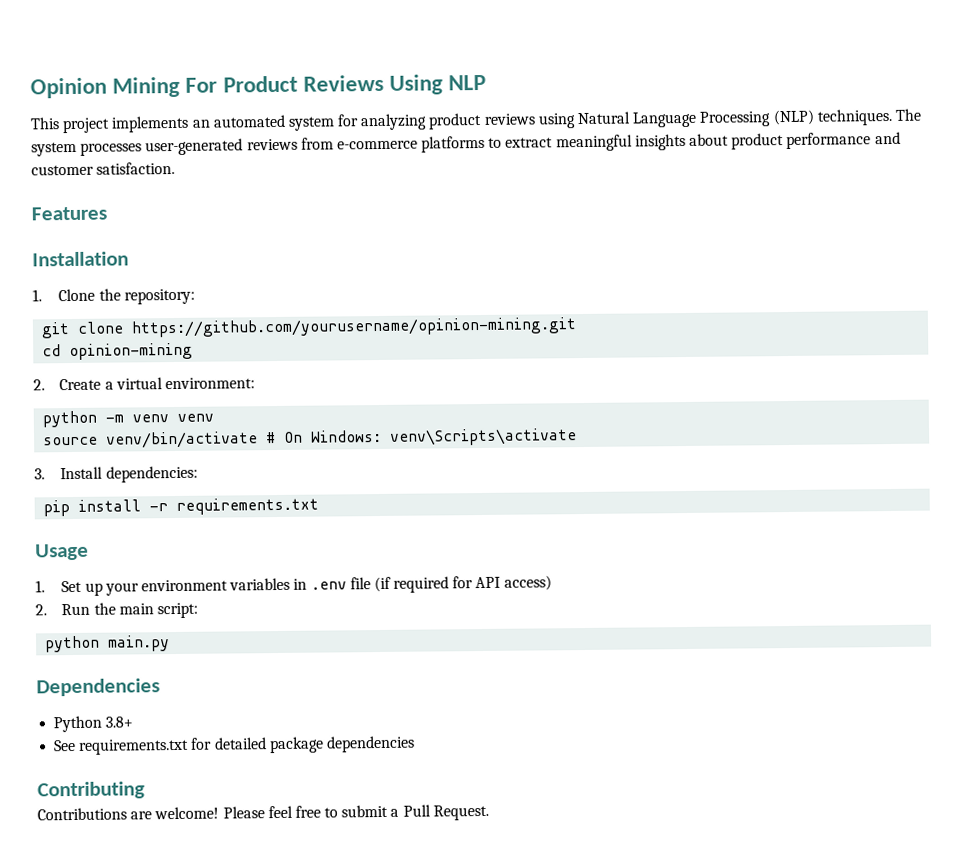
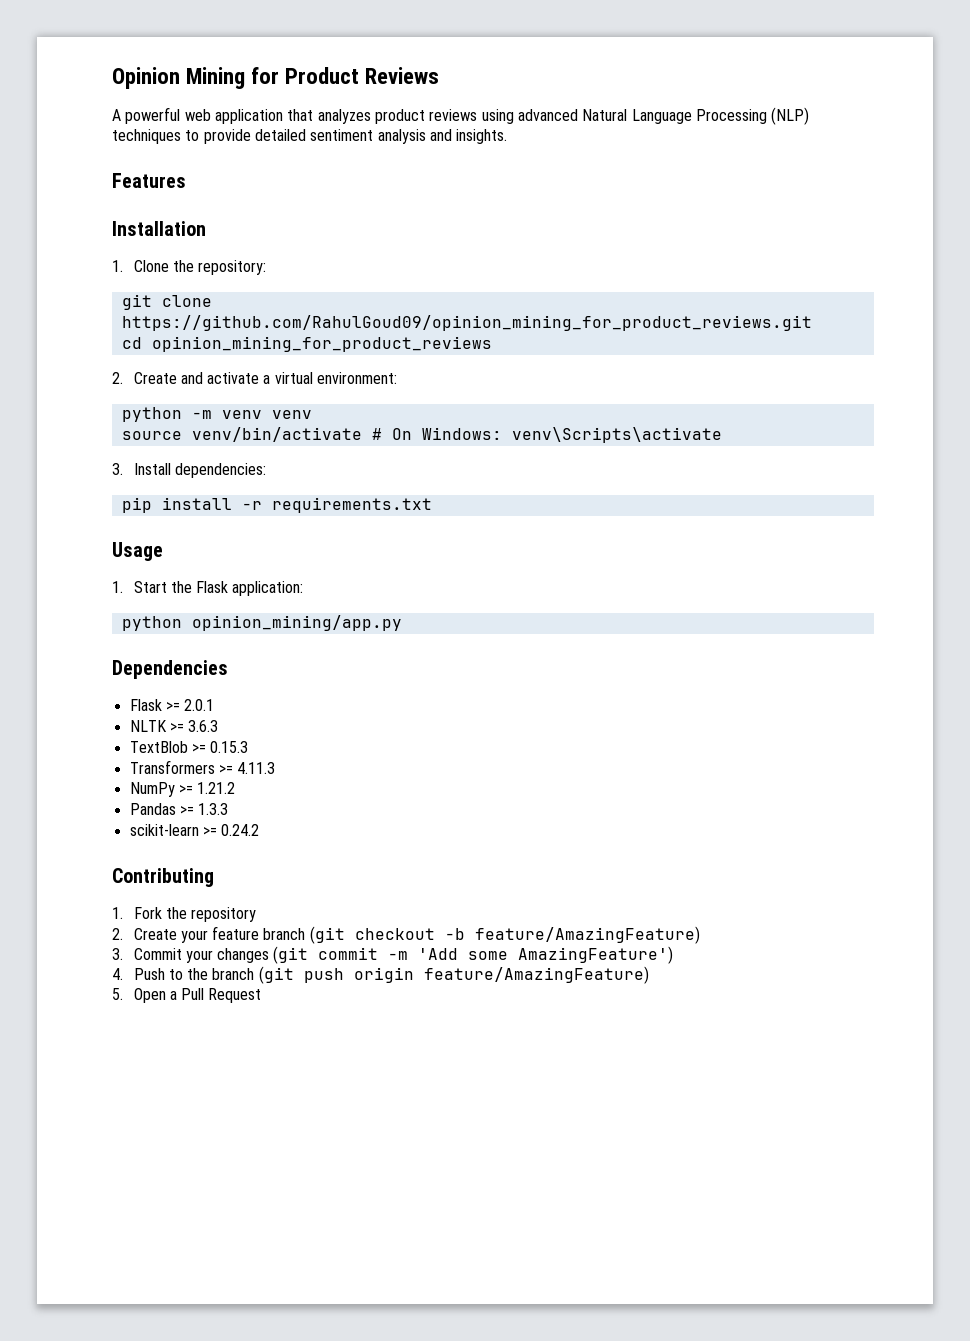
[185,77,218,93] For -> [251,67,280,84] for
[389,74,487,95] [30,113,428,134] Using NLP // This project implements an automated system for analyzing -> [112,107,371,124] // A powerful web application that analyzes
(576, 121) none -> [517,109,578,121] advanced
[816,108,921,126] [31,131,901,157] [31,161,176,176] techniques. The system processes user-generated reviews from e-commerce platforms to extract meaningful insights about product performance and customer satisfaction. -> [112,129,508,144] techniques to provide detailed sentiment analysis and insights.
[131,317,578,338] https://github.com/yourusername/opinion-mining.git -> [121,315,812,331] https://github.com/RahulGoud09/opinion_mining_for_product_reviews.git
[69,342,194,361] [33,378,102,391] opinion-mining // 2. Create -> [151,336,492,352] [112,372,260,384] opinion_mining_for_product_reviews // 2. Create and activate
[61,575,552,596] [35,602,198,619] [44,635,171,653] Set up your environment variables in .env file (if required for API access) // 2. Run the main script: // python main.py -> [133,581,304,596] [121,615,402,631] Start the Flask application: // python opinion_mining/app.py
[53,715,134,733] [54,735,415,755] [37,781,145,800] [37,804,389,821] Python 3.8+ // See requirements.txt for detailed package dependencies // Contributing // Contributions are welcome! Please feel free to submit -> [129,699,215,711] [129,720,219,732] [129,741,249,753] [129,760,276,774] [129,782,236,797] [129,803,229,815] [129,824,260,836] [112,868,214,887] [112,907,257,922] [112,926,700,944] [112,946,674,964] [112,966,649,984] [112,988,166,1003] Flask >= 2.0.1 // NLTK >= 3.6.3 // TextBlob >= 0.15.3 // Transformers >= 4.11.3 // NumPy >= 1.21.2 // Pandas >= 1.3.3 // scikit-learn >= 0.24.2 // Contributing // 1. Fork the repository // 2. Create your feature branch (git checkout -b feature/AmazingFeature) // 3. Commit your changes (git commit -m 'Add some AmazingFeature') // 4. Push to the branch (git push origin feature/AmazingFeature) // 5. Open
[432,804,489,821] Request. -> [208,988,262,1003] Request

